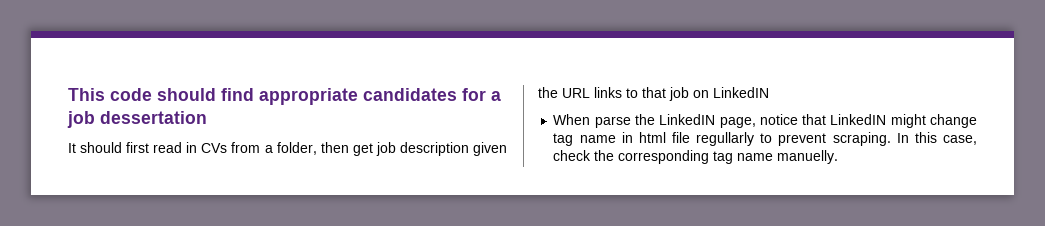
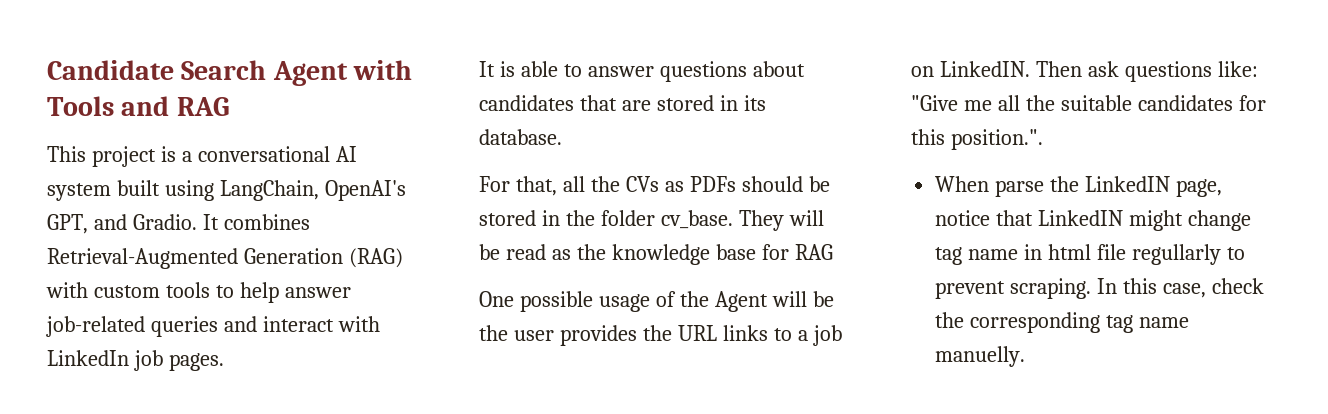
[68,88,501,105] [67,111,207,128] [68,142,507,156] This code should find appropriate candidates for a job dessertation // It should first read in CVs from a folder, then get job description given -> [47,60,413,86] [47,96,229,116] [47,146,357,167] [47,180,406,201] [47,214,310,234] [47,248,403,269] [46,282,351,303] [46,316,380,337] [47,350,224,371] [479,61,805,82] [479,95,766,111] [479,129,562,145] [479,176,830,196] [479,210,824,231] [479,244,833,265] [479,291,834,312] [479,325,637,346] Candidate Search Agent with Tools and RAG // This project is a conversational AI system built using LangChain, OpenAI's GPT, and Gradio. It combines Retrieval-Augmented Generation (RAG) with custom tools to help answer job-related queries and interact with LinkedIn job pages. // It is able to answer questions about candidates that are stored in its database. // For that, all the CVs as PDFs should be stored in the folder cv_base. They will be read as the knowledge base for RAG // One possible usage of the Agent will be the user provides
[642,87,666,98] that -> [797,330,808,341] a
[713,87,769,98] LinkedIN -> [939,61,1258,82] [911,95,1266,111] [911,129,1043,150] LinkedIN. Then ask questions like: "Give me all the suitable candidates for this position.".

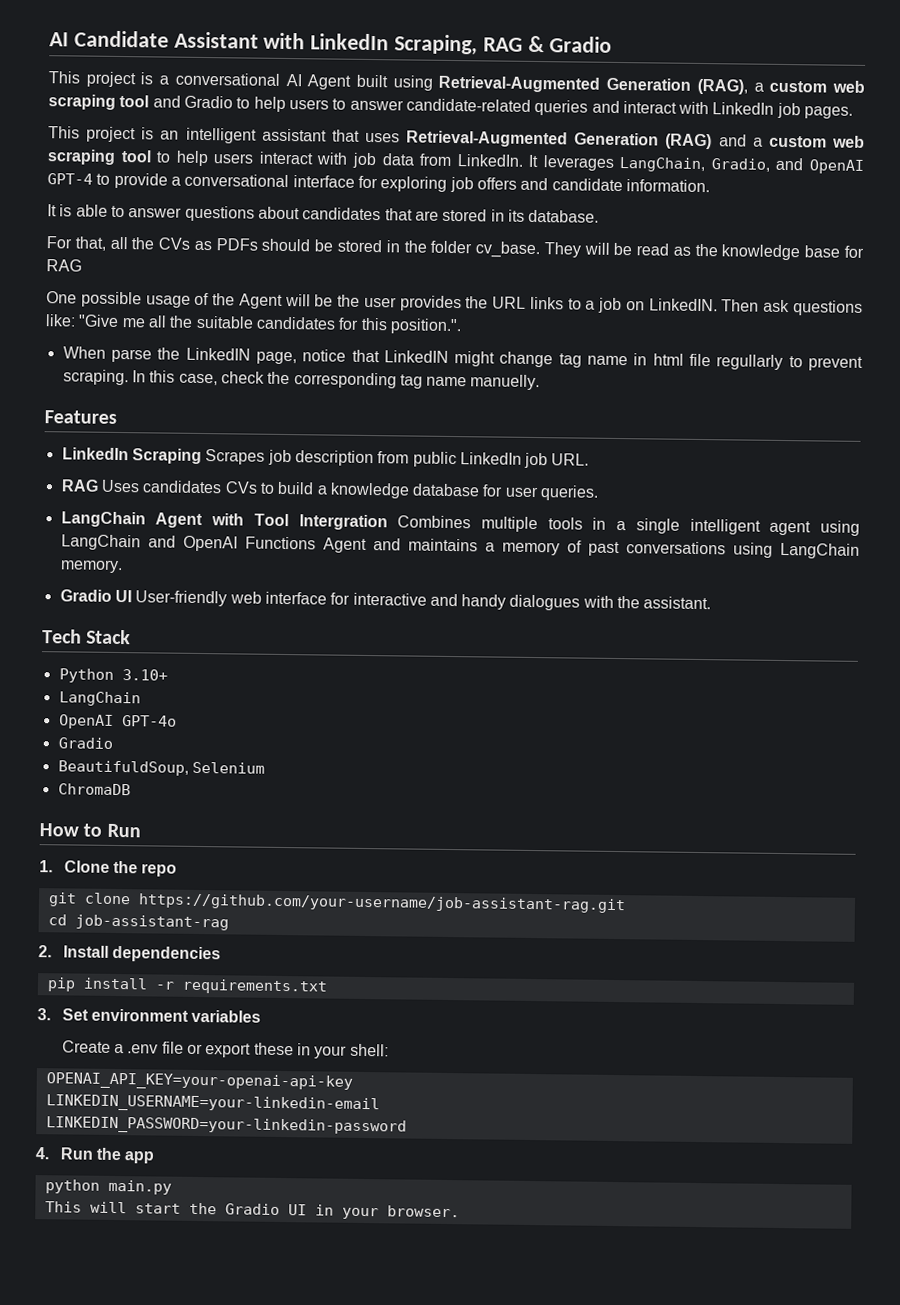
[47,60,413,86] [47,96,229,116] Candidate Search Agent with Tools and RAG -> [49,30,613,56] AI Candidate Assistant with LinkedIn Scraping, RAG & Gradio
[47,183,111,201] system -> [307,74,352,90] Agent
[219,180,406,201] [47,214,310,234] [47,248,403,269] [46,282,351,303] [46,316,145,337] LangChain, OpenAI's GPT, and Gradio. It combines Retrieval-Augmented Generation (RAG) with custom tools to help answer job-related -> [438,75,865,95] [48,94,531,112] Retrieval-Augmented Generation (RAG), a custom web scraping tool and Gradio to help users to answer candidate-related
(224, 362) none -> [48,126,865,150] [47,149,864,174] [47,172,710,193] // This project is an intelligent assistant that uses Retrieval-Augmented Generation (RAG) and a custom web scraping tool to help users interact with job data from LinkedIn. It leverages LangChain, Gradio, and OpenAI GPT-4 to provide a conversational interface for exploring job offers and candidate information.
(1026, 356) none -> [44,410,117,424] [61,447,590,469] [60,479,600,501] [60,511,861,536] [60,534,861,559] [59,559,123,574] [59,589,712,611] [42,629,132,645] [58,668,168,683] [58,691,141,707] [58,714,177,729] [57,737,113,749] [57,760,265,776] [57,783,131,796] [39,823,141,838] [39,860,178,877] [47,892,626,914] [47,914,229,931] [38,945,222,963] [46,977,328,995] [37,1008,262,1023] [61,1040,389,1059] [45,1072,353,1091] [45,1094,380,1114] [45,1116,407,1136] [35,1147,155,1164] [44,1179,172,1195] [44,1201,460,1220] // Features // LinkedIn Scraping Scrapes job description from public LinkedIn job URL. // RAG Uses candidates CVs to build a knowledge database for user queries. // LangChain Agent with Tool Intergration Combines multiple tools in a single intelligent agent using LangChain and OpenAI Functions Agent and maintains a memory of past conversations using LangChain memory. // Gradio UI User-friendly web interface for interactive and handy dialogues with the assistant. // Tech Stack // Python 3.10+ // LangChain // OpenAI GPT-4o // Gradio // BeautifuldSoup, Selenium // ChromaDB // How to Run // 1. Clone the repo // git clone https://github.com/your-username/job-assistant-rag.git // cd job-assistant-rag // 2. Install dependencies // pip install -r requirements.txt // 3. Set environment variables // Create a .env file or export these in your shell: // OPENAI_API_KEY=your-openai-api-key // LINKEDIN_USERNAME=your-linkedin-email // LINKEDIN_PASSWORD=your-linkedin-password // 4. Run the app // python main.py // This will start the Gradio UI in your browser.

